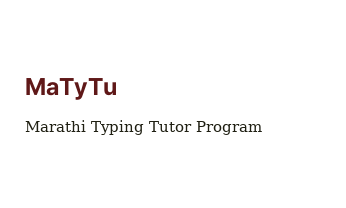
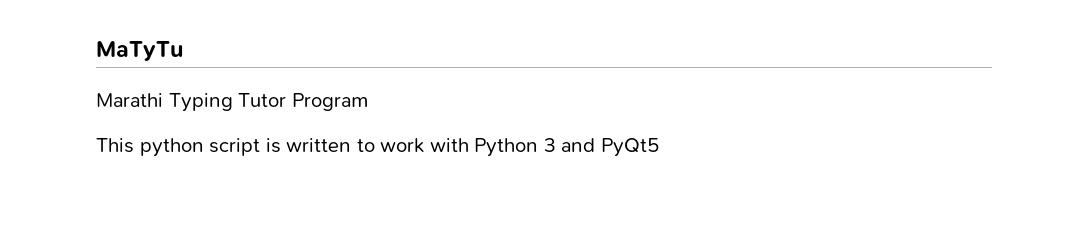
(262, 128) none -> [96,138,659,157] // This python script is written to work with Python 3 and PyQt5

